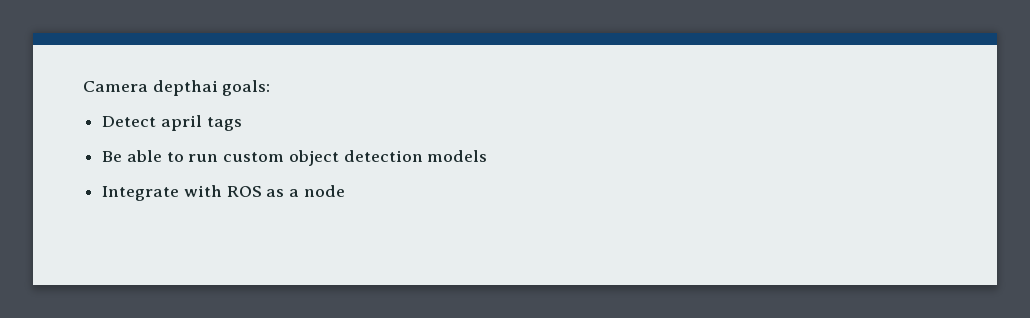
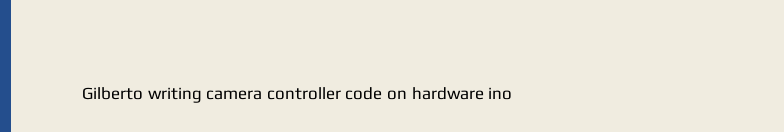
[83,80,271,96] [102,115,242,131] [102,150,488,166] [102,185,345,201] Camera depthai goals: // Detect april tags // Be able to run custom object detection models // Integrate with ROS as a node -> [82,87,513,103] Gilberto writing camera controller code on hardware ino

